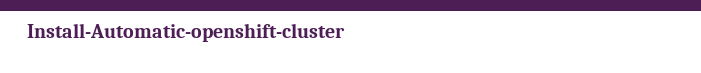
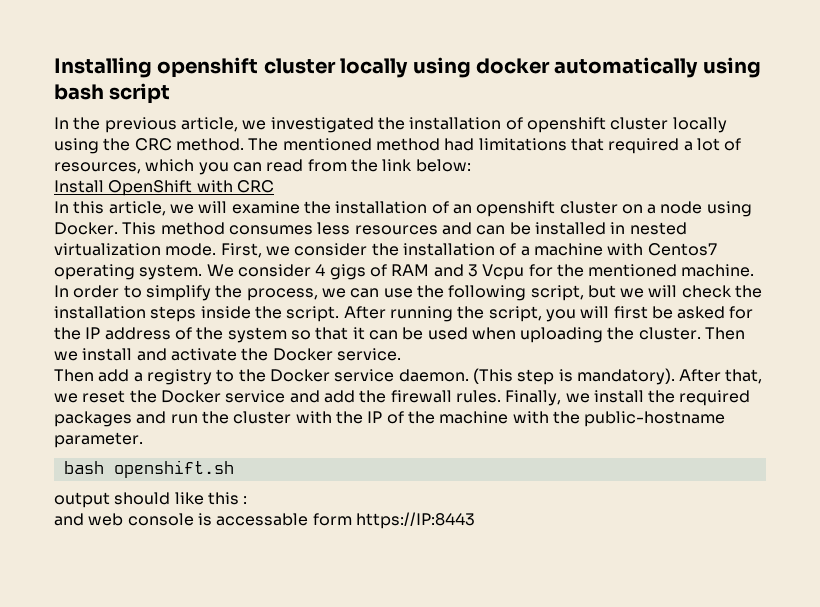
[27,23,345,42] Install-Automatic-openshift-cluster -> [54,57,761,78] [54,83,171,104] [54,117,727,133] [54,138,742,154] [54,159,471,175] [54,180,274,196] [54,201,752,217] [54,222,687,235] [54,243,717,258] [54,264,755,280] [54,285,763,301] [54,306,754,322] [54,327,746,343] [54,348,401,361] [54,368,763,385] [54,390,751,406] [54,411,726,427] [54,432,143,448] [63,460,234,478] [54,492,248,508] [54,512,475,529] Installing openshift cluster locally using docker automatically using bash script // In the previous article, we investigated the installation of openshift cluster locally using the CRC method. The mentioned method had limitations that required a lot of resources, which you can read from the link below: // Install OpenShift with CRC // In this article, we will examine the installation of an openshift cluster on a node using Docker. This method consumes less resources and can be installed in nested virtualization mode. First, we consider the installation of a machine with Centos7 operating system. We consider 4 gigs of RAM and 3 Vcpu for the mentioned machine. In order to simplify the process, we can use the following script, but we will check the installation steps inside the script. After running the script, you will first be asked for the IP address of the system so that it can be used when uploading the cluster. Then we install and activate the Docker service. // Then add a registry to the Docker service daemon. (This step is mandatory). After that, we reset the Docker service and add the firewall rules. Finally, we install the required packages and run the cluster with the IP of the machine with the public-hostname parameter. // bash openshift.sh // output should like this : // and web console is accessable form https://IP:8443

